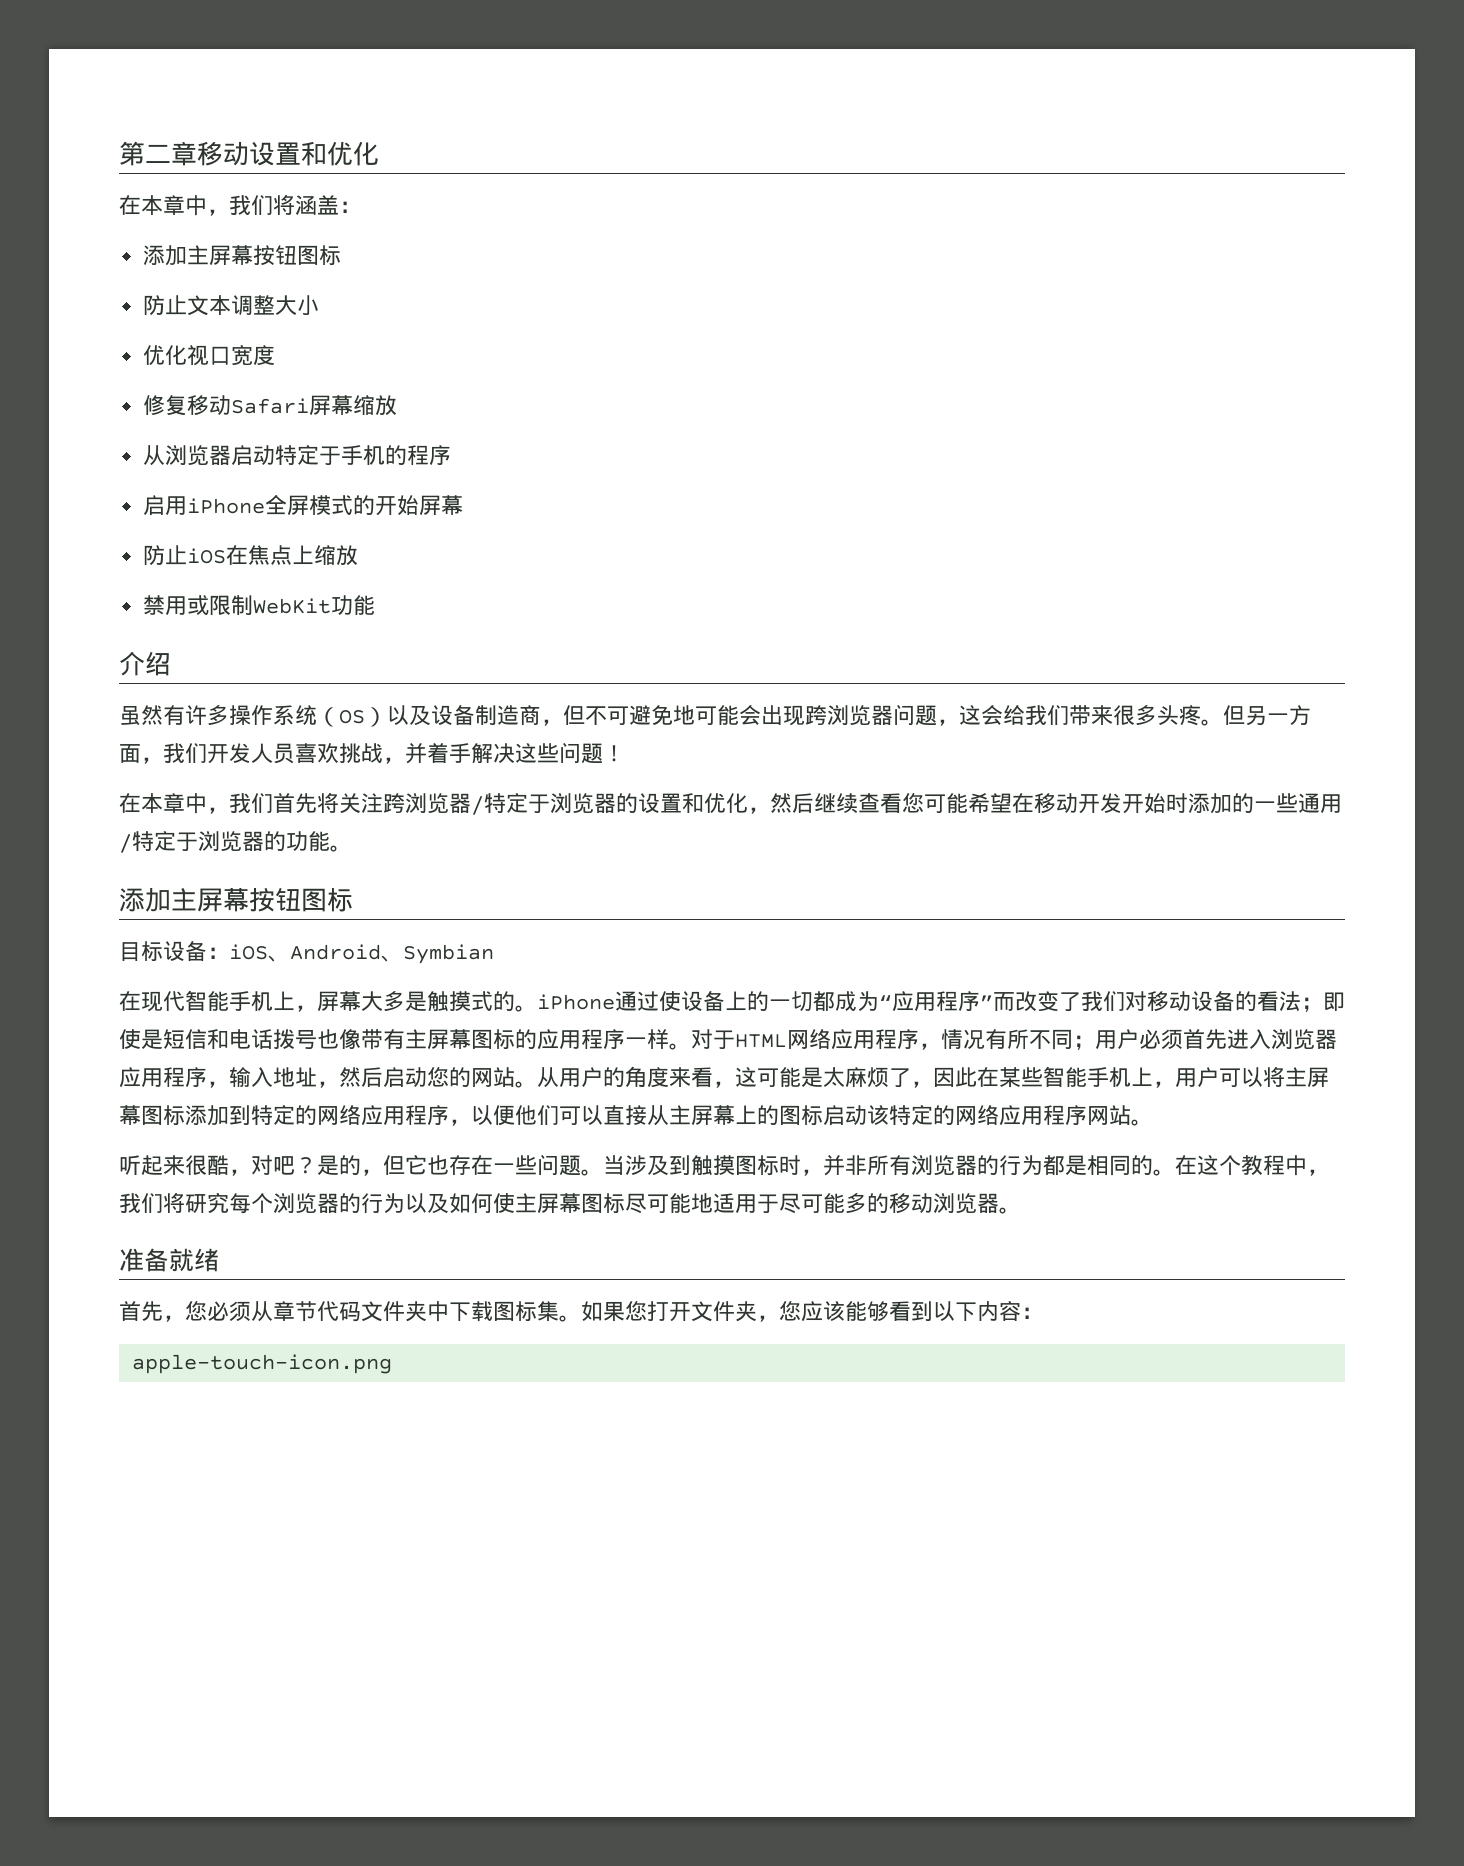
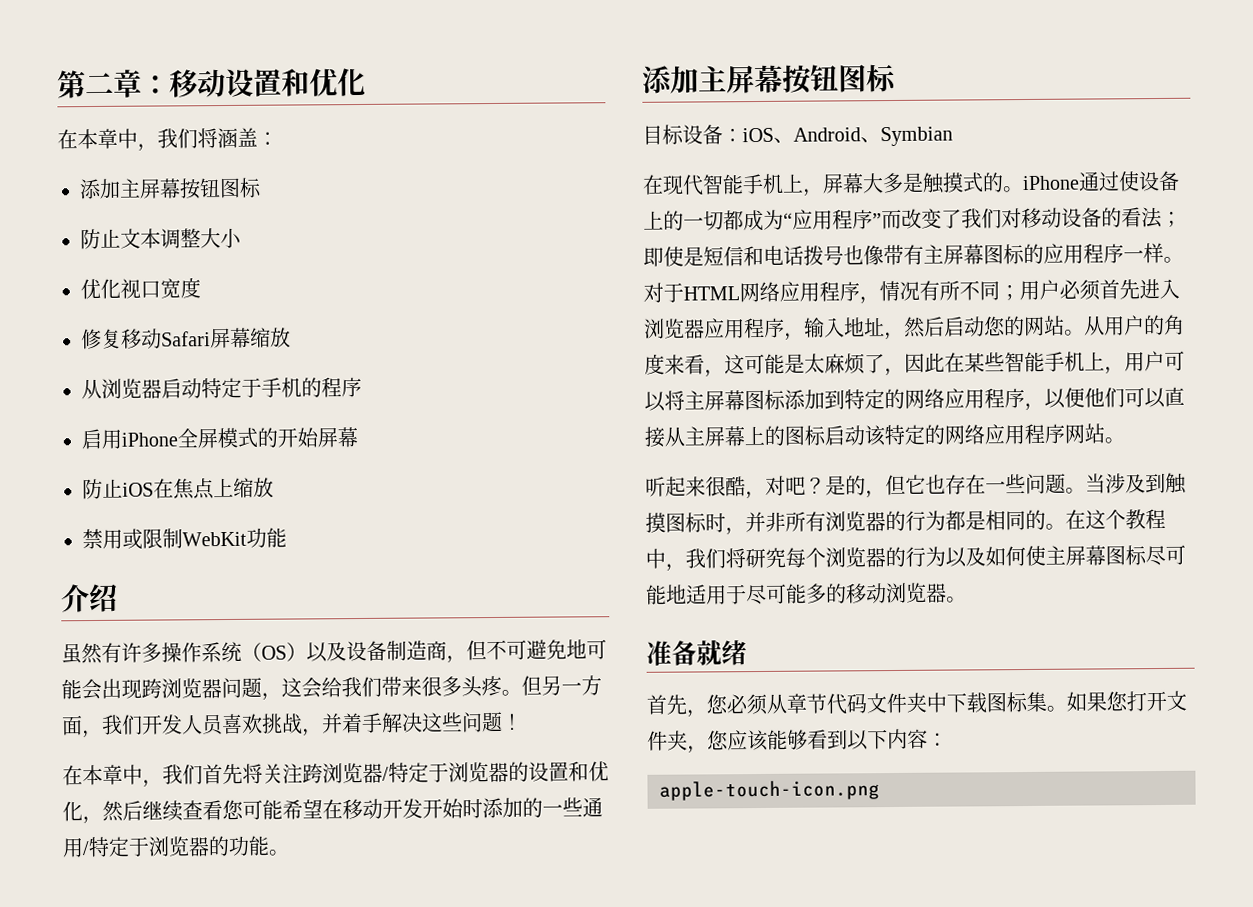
(197, 153) none -> [141,75,170,95] ：

